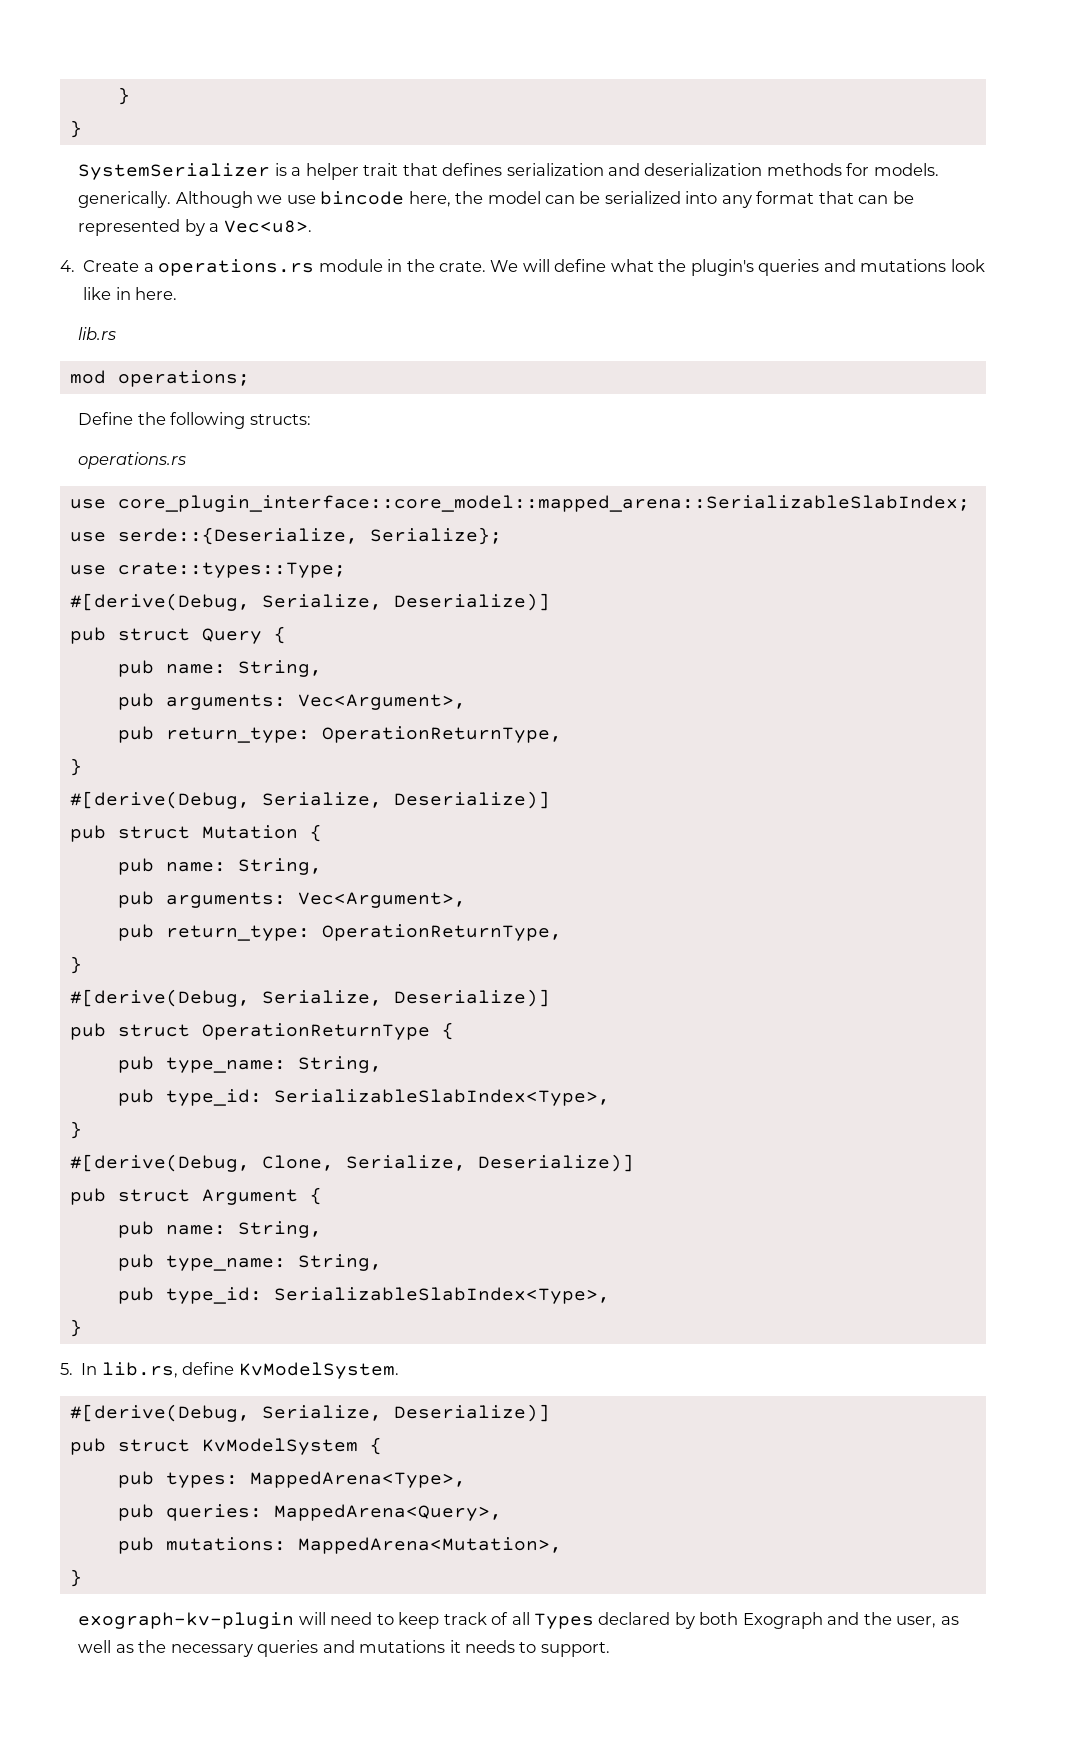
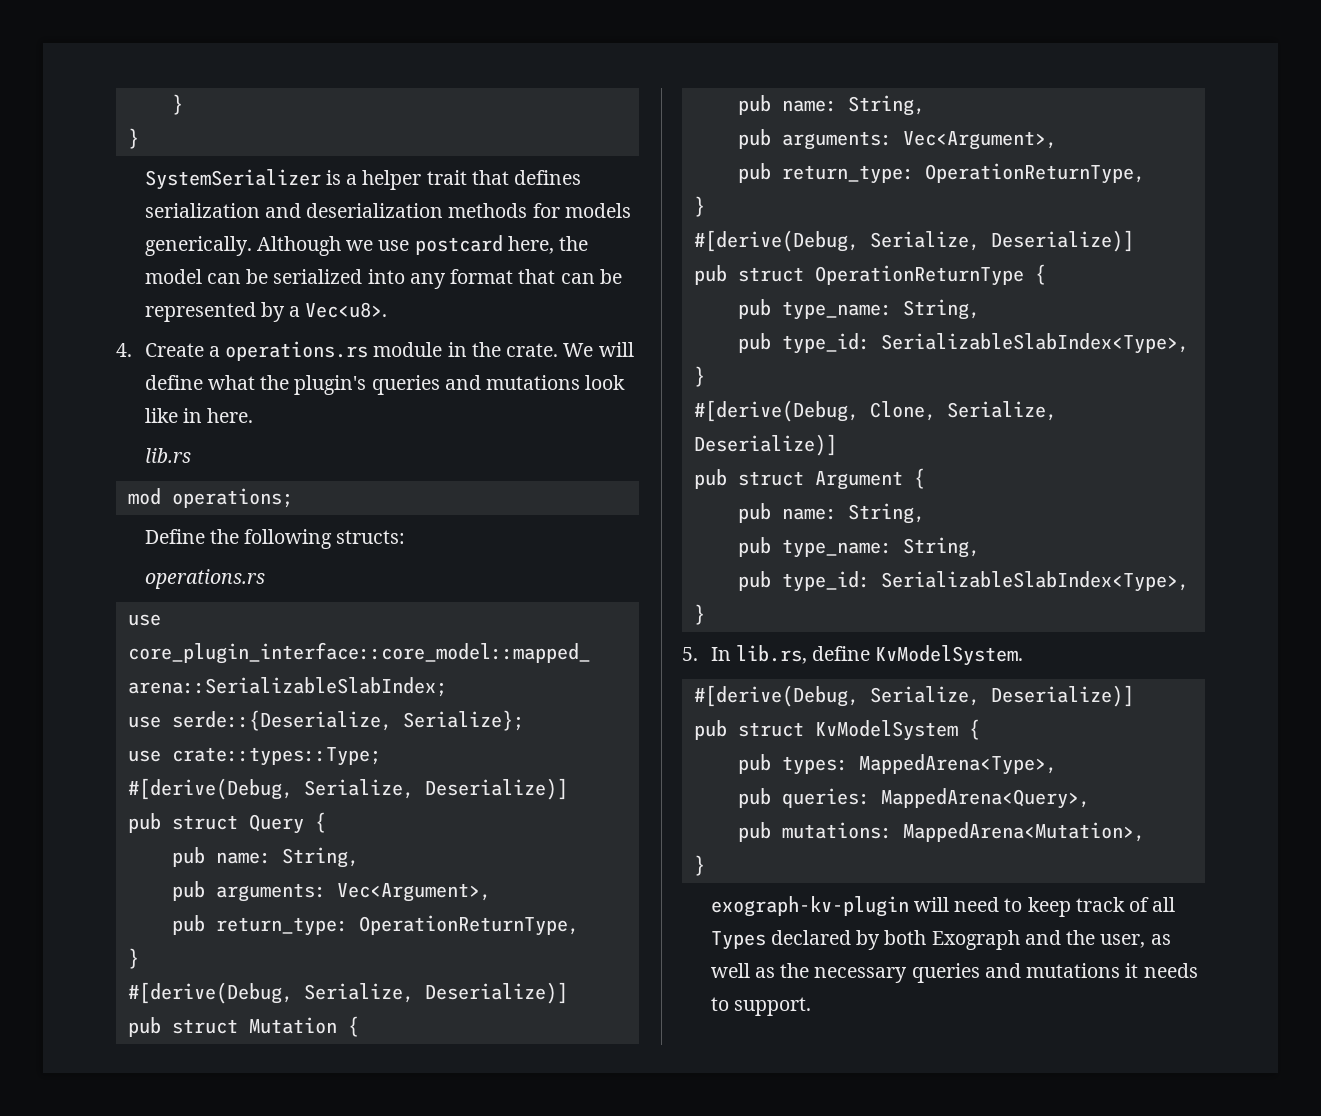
[873,163,939,176] models. -> [564,203,631,218] models
[320,191,405,205] bincode -> [414,235,503,255] postcard

